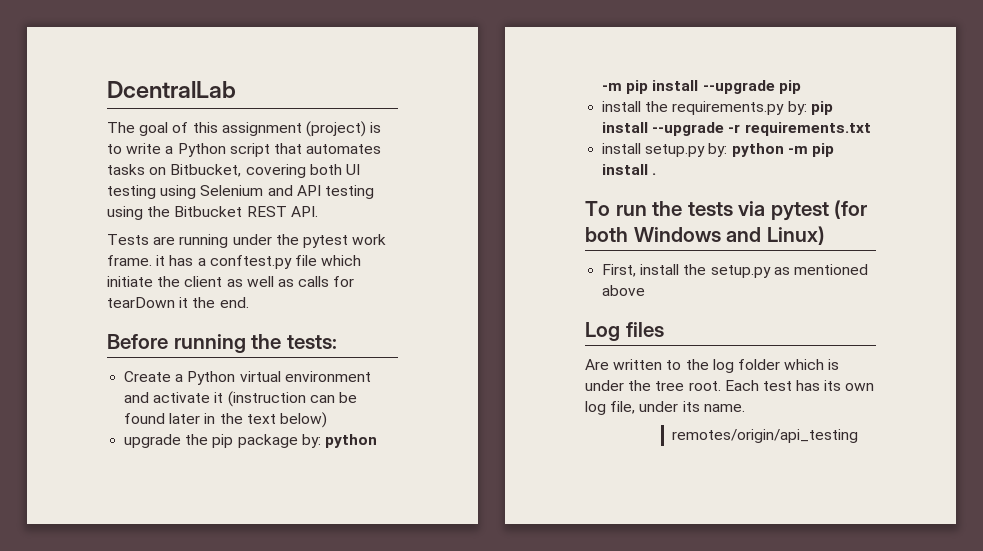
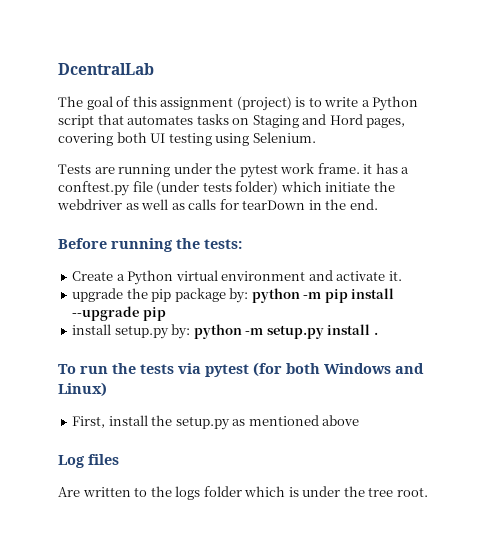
[170,164,242,177] Bitbucket, -> [252,114,406,128] Staging and Hord pages,
[200,185,374,199] [107,206,318,220] Selenium and API testing using the Bitbucket REST API. -> [252,132,316,143] Selenium.
(317, 260) none -> [156,181,279,195] (under tests folder)
[184,276,223,287] client -> [57,199,122,210] webdriver
[179,297,189,308] it -> [308,200,322,210] in
[214,391,357,407] [124,412,327,428] it (instruction can be found later in the text below) -> [388,271,402,281] it.
[602,101,833,115] [602,122,871,136] // install the requirements.py by: pip install --upgrade -r requirements.txt -> (166, 314) none
[811,143,834,157] pip -> [266,325,324,339] setup.py
[712,359,734,373] log -> [175,486,201,500] logs
[724,380,875,391] [585,401,745,415] [672,429,859,443] Each test has its own log file, under its name. // remotes/origin/api_testing -> (428, 492) none

